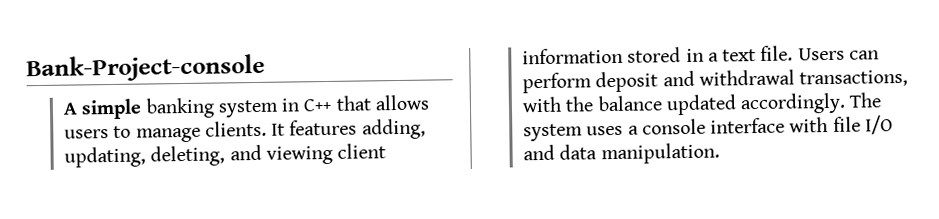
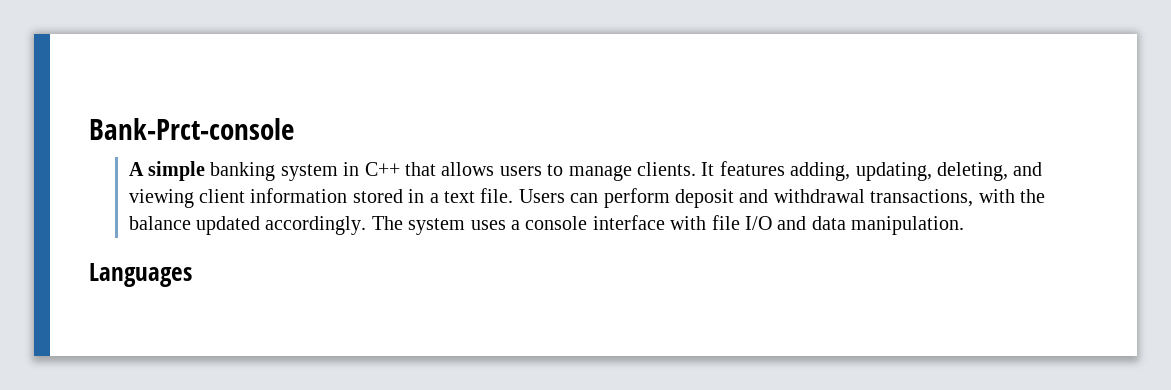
[26,53,265,83] Bank-Project-console -> [89,118,294,140] Bank-Prct-console
(720, 153) none -> [89,263,192,287] // Languages

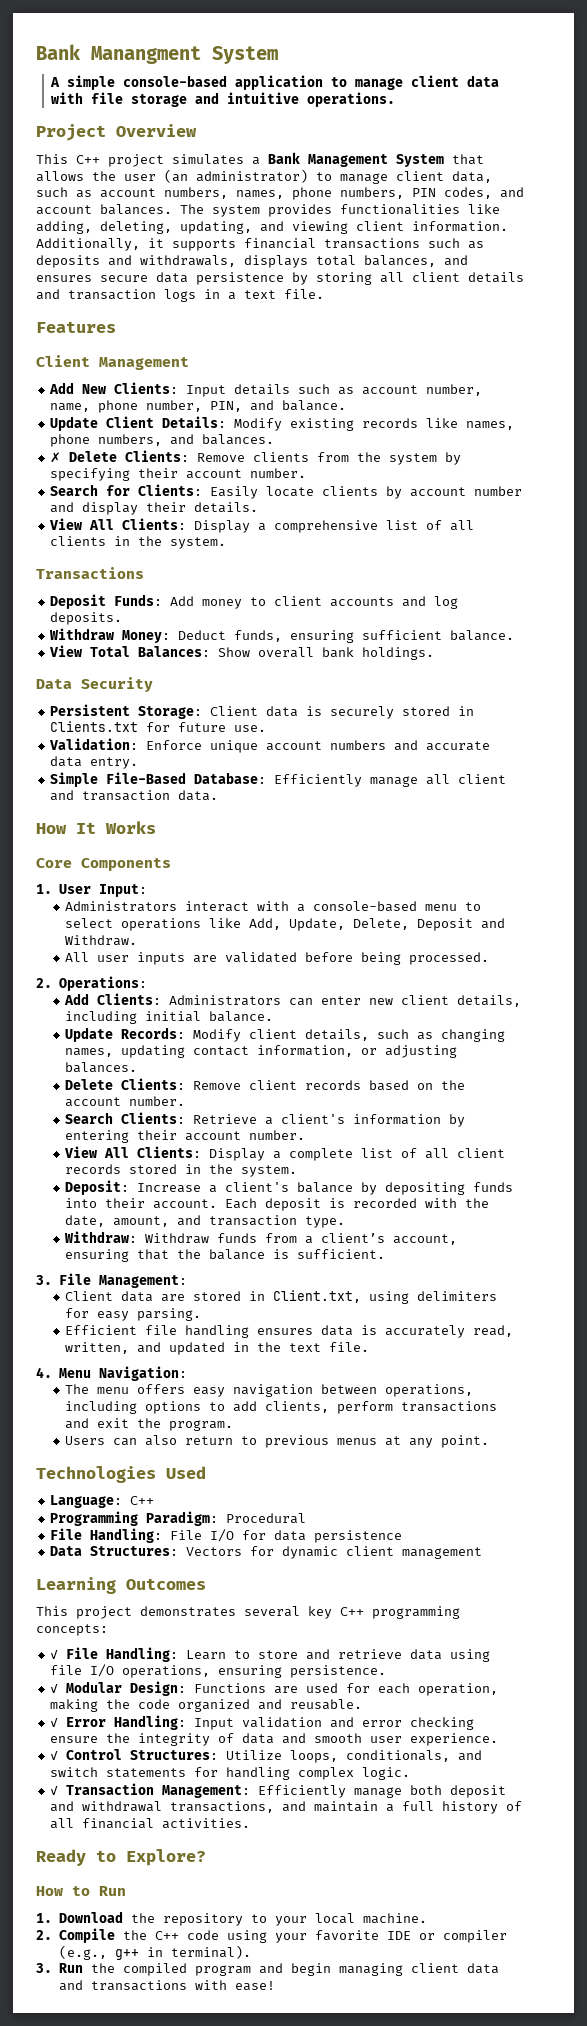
[89,118,294,140] Bank-Prct-console -> [36,44,278,64] Bank Manangment System
[210,161,1043,181] [128,188,1045,208] [128,215,965,235] [89,263,192,287] banking system in C++ that allows users to manage clients. It features adding, updating, deleting, and viewing client information stored in a text file. Users can perform deposit and withdrawal transactions, with the balance updated accordingly. The system uses a console interface with file I/O and data manipulation. // Languages -> [123,75,500,90] [51,92,396,107] [36,124,197,141] [36,152,484,167] [36,169,492,184] [36,187,524,200] [36,204,500,217] [36,221,508,234] [36,238,484,251] [36,255,468,268] [36,272,524,285] [36,289,324,302] [36,321,116,333] [36,355,189,370] [49,382,483,397] [50,400,347,413] [50,416,515,431] [50,434,275,447] [50,450,462,465] [50,468,307,481] [50,484,523,499] [50,502,259,515] [50,518,475,533] [50,536,227,549] [36,567,144,579] [50,594,459,609] [50,612,123,625] [49,628,515,643] [50,645,435,660] [36,677,153,692] [50,704,475,719] [50,721,267,732] [50,738,491,753] [50,756,139,769] [50,772,507,787] [50,790,219,801] [36,821,156,834] [36,858,171,871] [36,884,147,897] [65,901,482,912] [65,918,506,931] [65,935,138,946] [65,952,490,965] [36,976,147,991] [64,993,522,1007] [65,1011,274,1024] [65,1027,506,1042] [65,1045,458,1058] [65,1062,138,1073] [65,1078,466,1091] [65,1096,186,1107] [65,1112,466,1127] [65,1130,306,1143] [65,1146,506,1161] [65,1164,298,1177] [65,1180,514,1195] [65,1198,490,1211] [65,1215,346,1228] [64,1231,458,1245] [65,1249,386,1262] [36,1273,187,1288] [65,1290,498,1304] [65,1308,202,1321] [65,1325,514,1338] [65,1342,370,1355] [36,1366,187,1381] [65,1384,474,1397] [65,1401,498,1414] [65,1418,234,1431] [65,1435,490,1448] [36,1466,206,1483] [50,1495,155,1508] [50,1511,307,1526] [50,1528,403,1543] [50,1546,483,1559] [36,1577,206,1594] [36,1606,460,1619] [36,1624,108,1636] [50,1647,491,1662] [50,1664,387,1678] [50,1681,499,1696] [50,1699,363,1712] [50,1715,475,1730] [50,1733,499,1746] [50,1749,483,1763] [50,1767,411,1780] [50,1783,507,1798] [50,1801,523,1814] [50,1818,251,1829] [36,1849,206,1866] [36,1886,126,1896] [36,1911,427,1926] [36,1928,507,1943] [58,1945,251,1960] [36,1963,499,1976] [58,1980,275,1991] console-based application to manage client data with file storage and intuitive operations. // Project Overview // This C++ project simulates a Bank Management System that allows the user (an administrator) to manage client data, such as account numbers, names, phone numbers, PIN codes, and account balances. The system provides functionalities like adding, deleting, updating, and viewing client information. Additionally, it supports financial transactions such as deposits and withdrawals, displays total balances, and ensures secure data persistence by storing all client details and transaction logs in a text file. // Features // Client Management // Add New Clients: Input details such as account number, name, phone number, PIN, and balance. // Update Client Details: Modify existing records like names, phone numbers, and balances. // ✗ Delete Clients: Remove clients from the system by specifying their account number. // Search for Clients: Easily locate clients by account number and display their details. // View All Clients: Display a comprehensive list of all clients in the system. // Transactions // Deposit Funds: Add money to client accounts and log deposits. // Withdraw Money: Deduct funds, ensuring sufficient balance. // View Total Balances: Show overall bank holdings. // Data Security // Persistent Storage: Client data is securely stored in Clients.txt for future use. // Validation: Enforce unique account numbers and accurate data entry. // Simple File-Based Database: Efficiently manage all client and transaction data. // How It Works // Core Components // 1. User Input: // Administrators interact with a console-based menu to select operations like Add, Update, Delete, Deposit and Withdraw. // All user inputs are validated before being processed. // 2. Operations: // Add Clients: Administrators can enter new client details, including initial balance. // Update Records: Modify client details, such as changing names, updating contact information, or adjusting balances. // Delete Clients: Remove client records based on the account number. // Search Clients: Retrieve a client's information by entering their account number. // View All Clients: Display a complete list of all client records stored in the system. // Deposit: Increase a client's balance by depositing funds into their account. Each deposit is recorded with the date, amount, and transaction type. // Withdraw: Withdraw funds from a client’s account, ensuring that the balance is sufficient. // 3. File Management: // Client data are stored in Client.txt, using delimiters for easy parsing. // Efficient file handling ensures data is accurately read, written, and updated in the text file. // 4. Menu Navigation: // The menu offers easy navigation between operations, including options to add clients, perform transactions and exit the program. // Users can also return to previous menus at any point. // Technologies Used // Language: C++ // Programming Paradigm: Procedural // File Handling: File I/O for data persistence // Data Structures: Vectors for dynamic client management // Learning Outcomes // This project demonstrates several key C++ programming concepts: // ✓ File Handling: Learn to store and retrieve data using file I/O operations, ensuring persistence. // ✓ Modular Design: Functions are used for each operation, making the code organized and reusable. // ✓ Error Handling: Input validation and error checking ensure the integrity of data and smooth user experience. // ✓ Control Structures: Utilize loops, conditionals, and switch statements for handling complex logic. // ✓ Transaction Management: Efficiently manage both deposit and withdrawal transactions, and maintain a full history of all financial activities. // Ready to Explore? // How to Run // 1. Download the repository to your local machine. // 2. Compile the C++ code using your favorite IDE or compiler (e.g., g++ in terminal). // 3. Run the compiled program and begin managing client data and transactions with ease!

